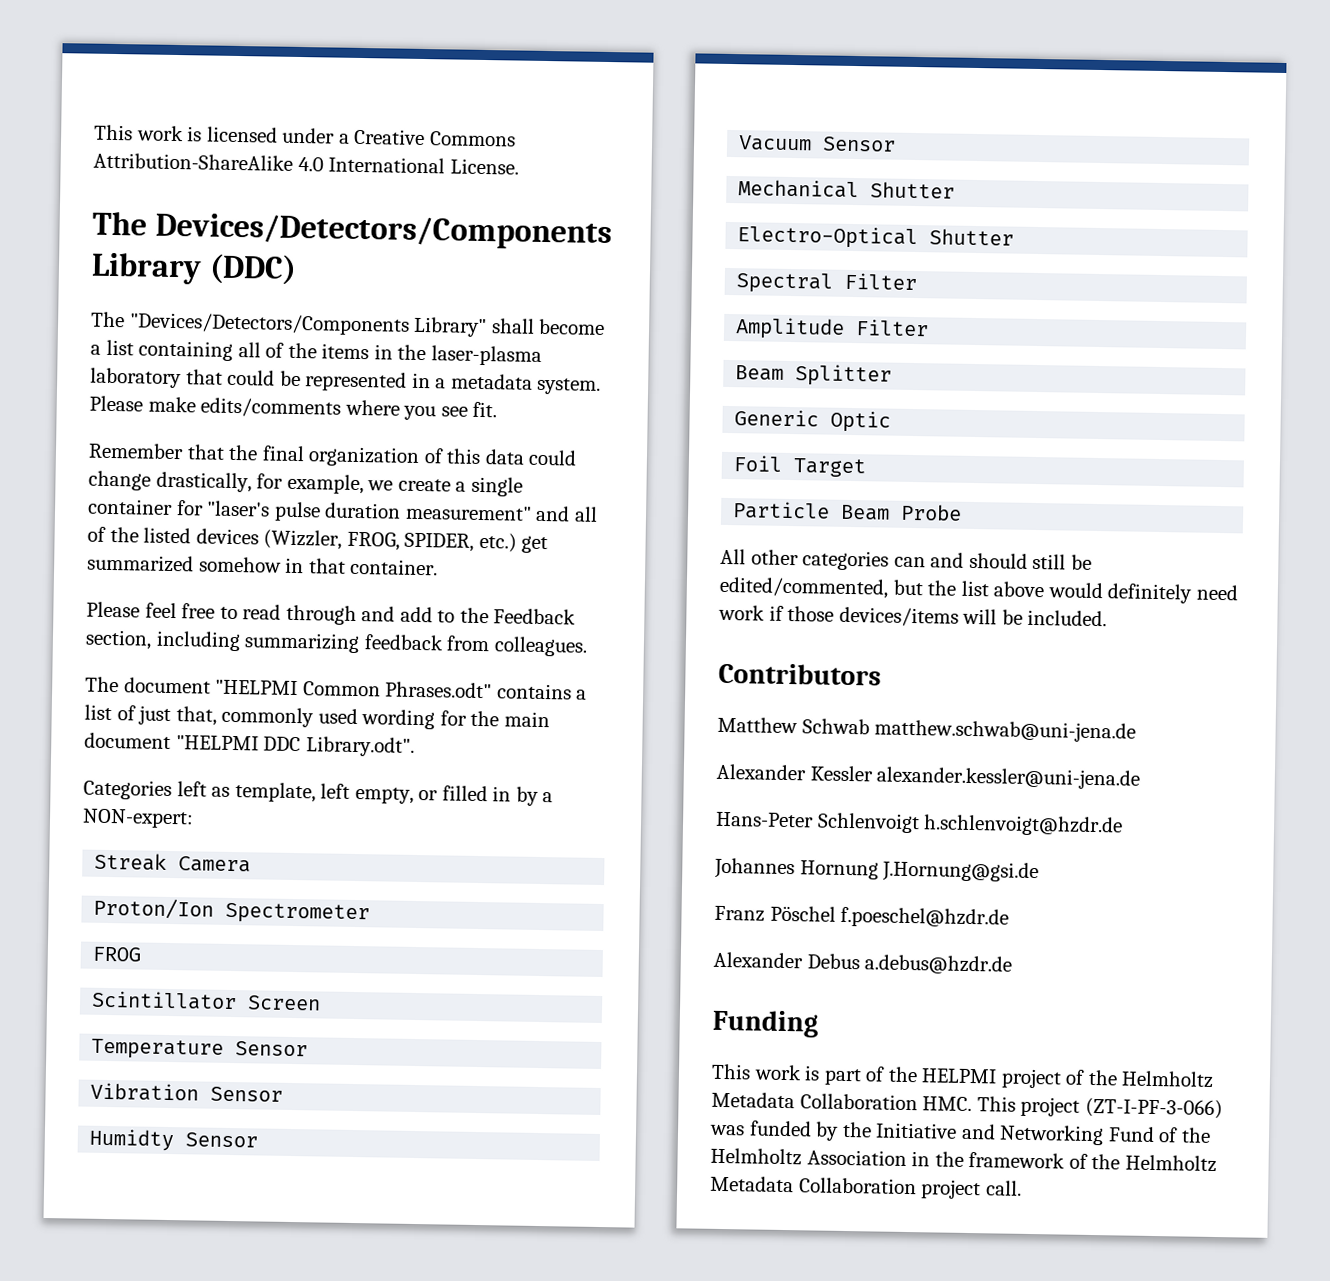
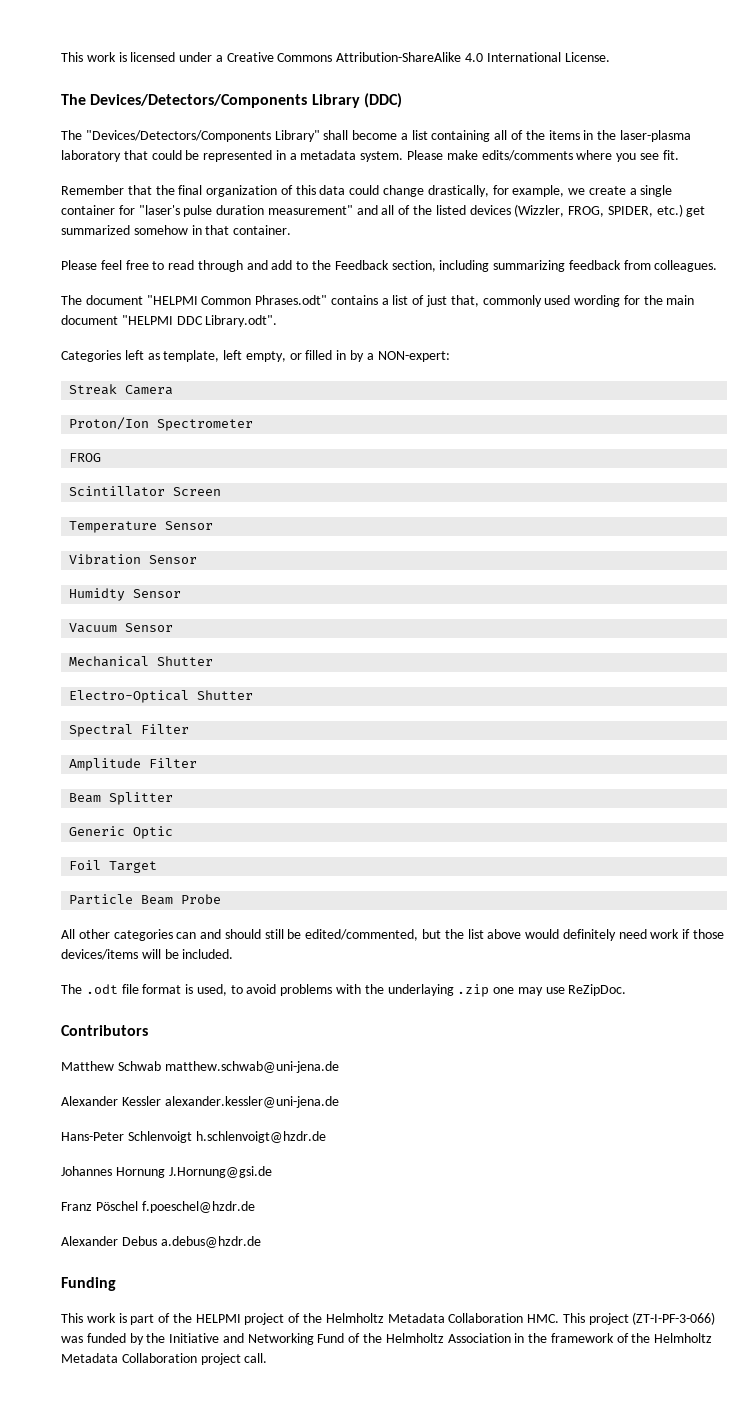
(1108, 618) none -> [61,984,627,997] // The .odt file format is used, to avoid problems with the underlaying .zip one may use ReZipDoc.

